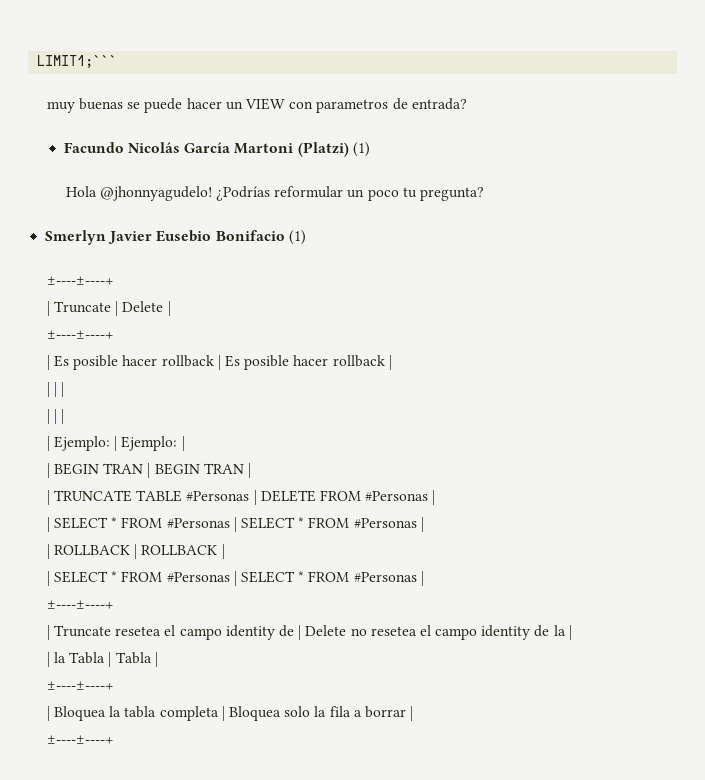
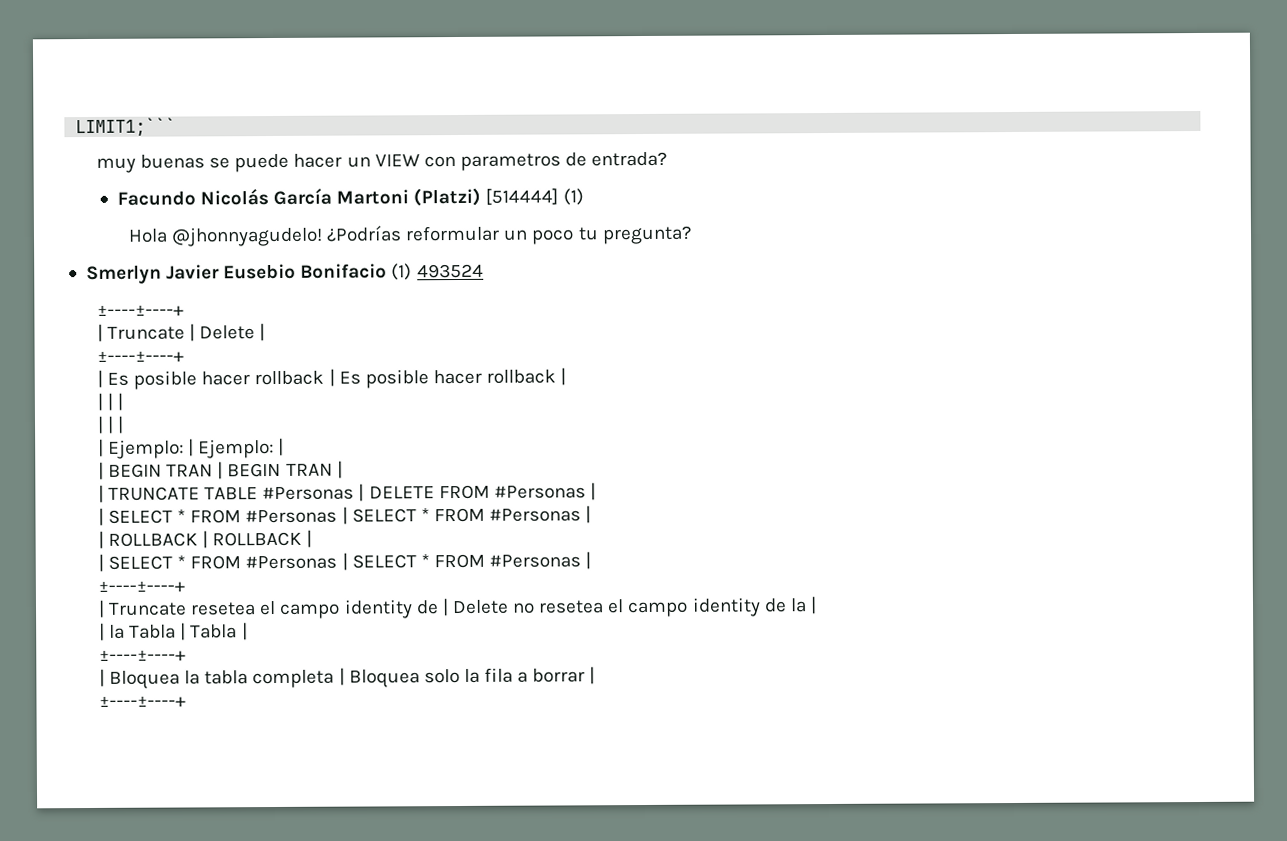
(349, 149) none -> [485,188,559,205] [514444]
(306, 237) none -> [416,263,484,279] 493524

